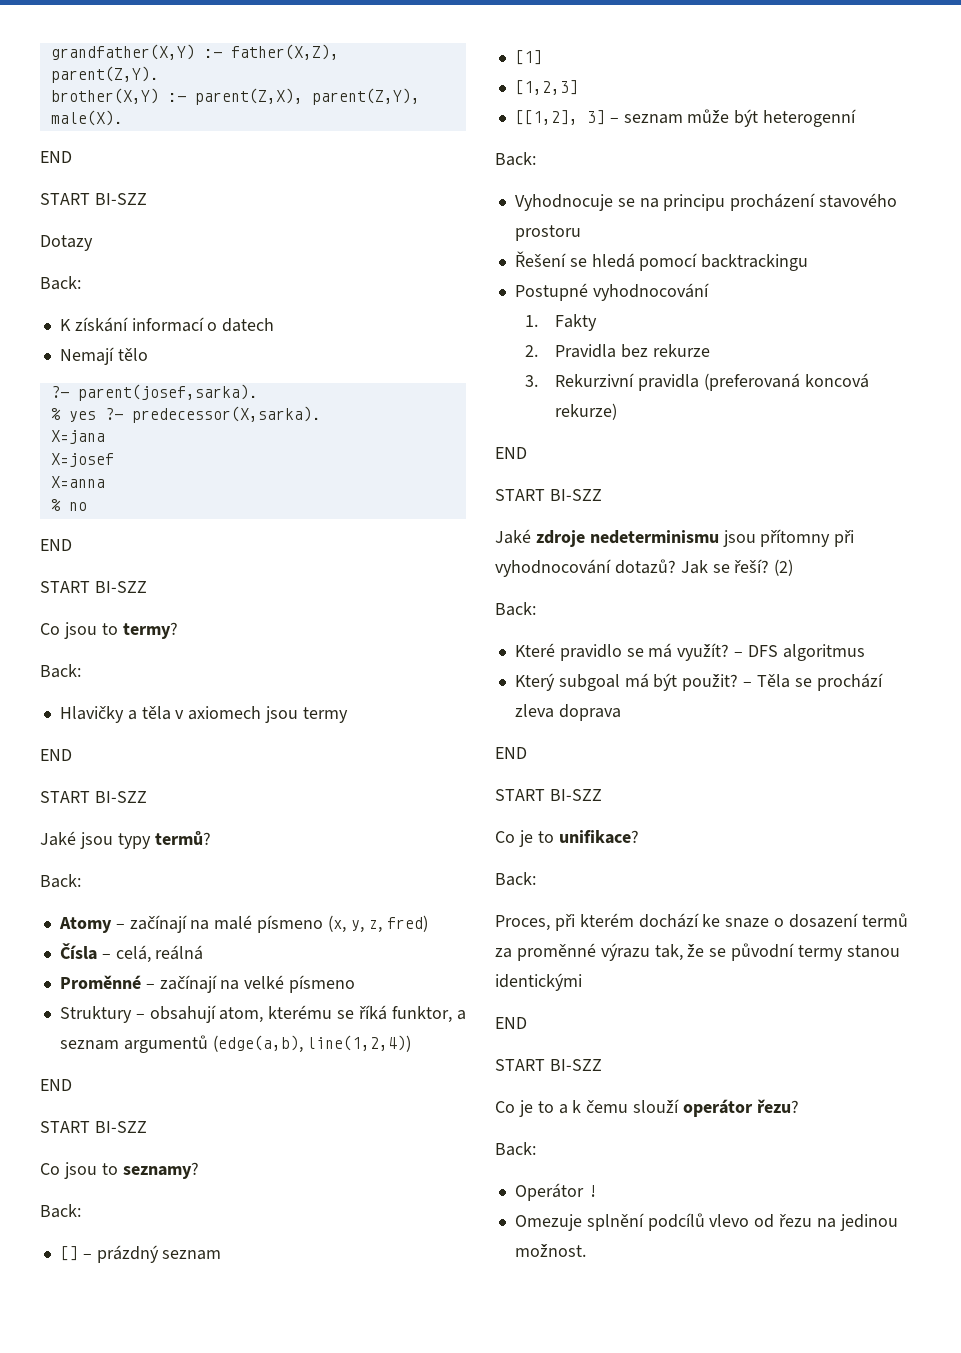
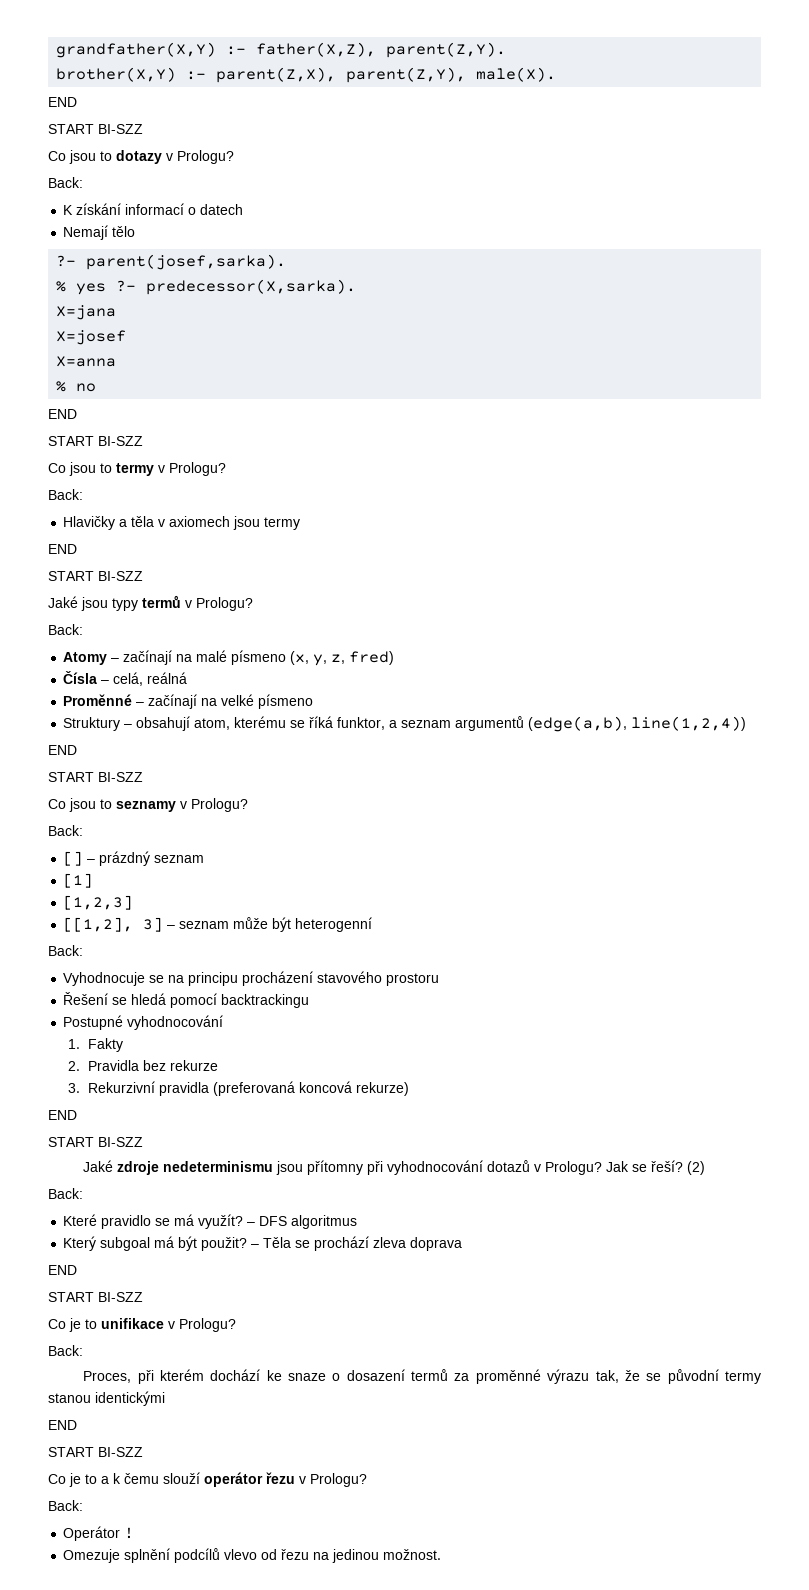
[40,235,93,251] Dotazy -> [48,150,234,164] Co jsou to dotazy v Prologu?
[122,622,178,639] termy? -> [116,462,226,476] termy v Prologu?
[154,831,211,845] termů? -> [142,595,253,611] termů v Prologu?
[122,1162,199,1179] seznamy? -> [116,798,248,812] seznamy v Prologu?
[614,559,676,574] dotazů? -> [487,1160,603,1175] dotazů v Prologu?
[558,830,639,844] unifikace? -> [101,1318,236,1332] unifikace v Prologu?
[756,1099,799,1113] řezu? -> [266,1472,367,1487] řezu v Prologu?

